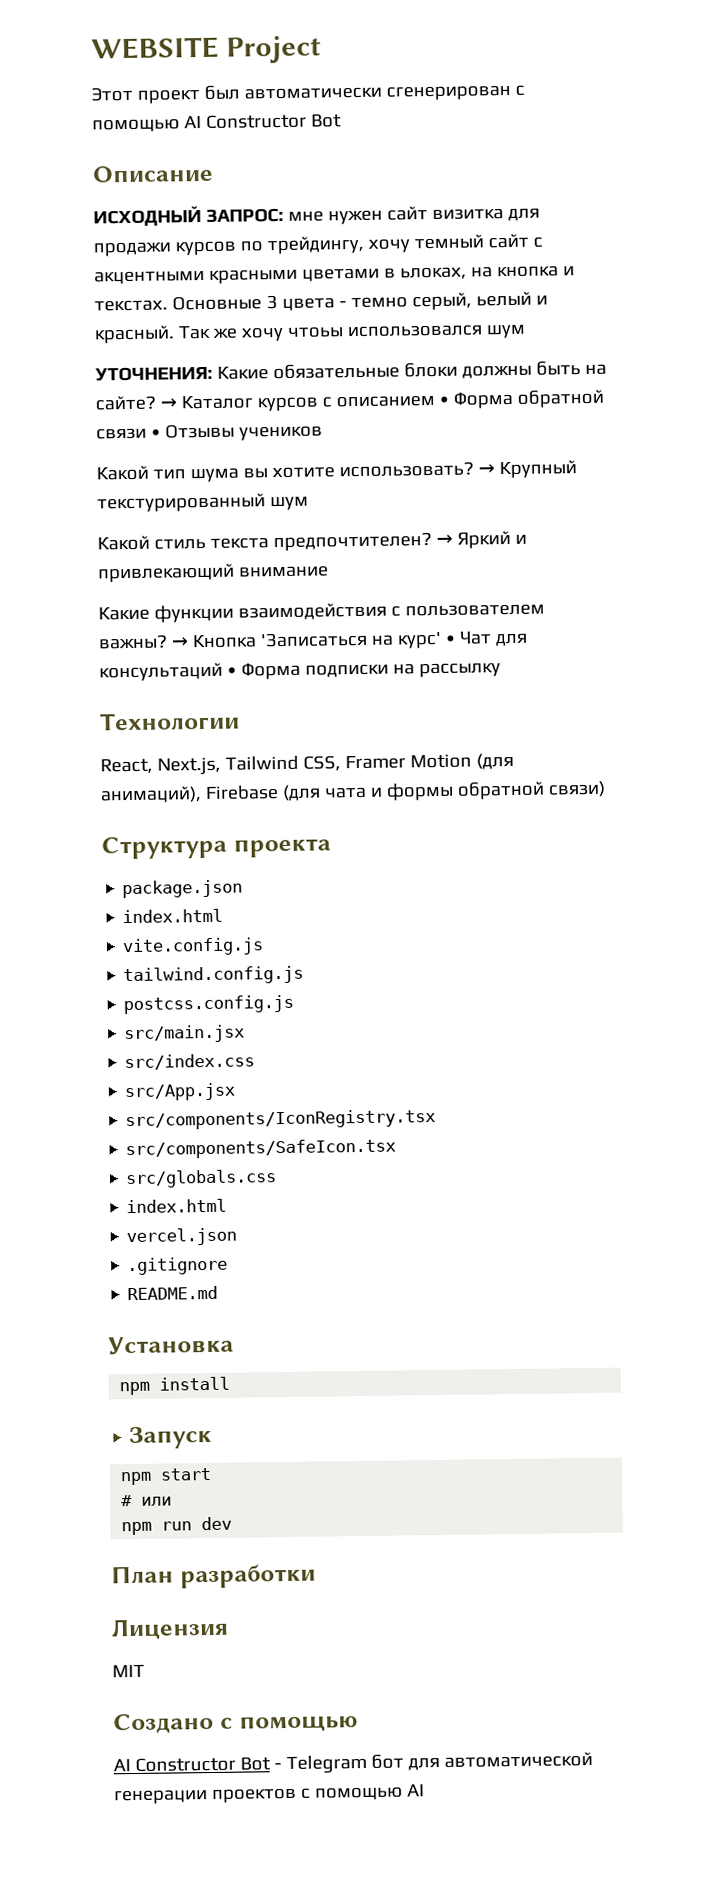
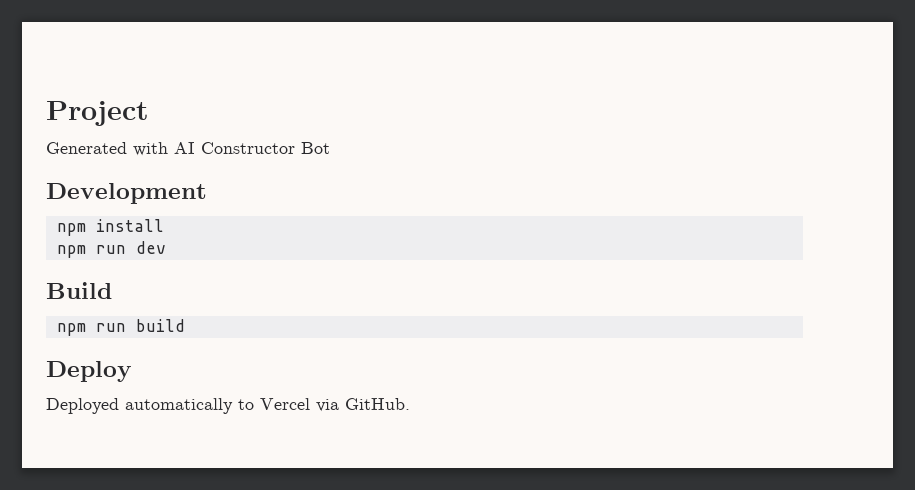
[91,36,219,60] WEBSITE -> (46, 113) none
[91,84,525,104] [92,113,342,133] [92,164,213,183] [93,206,540,228] [93,233,543,257] [94,265,575,285] [94,291,548,312] [94,324,526,344] [95,361,607,382] [95,389,604,412] [96,423,323,441] [96,460,577,483] [97,493,309,513] [97,530,527,552] [98,563,329,583] [98,602,545,623] [98,631,528,650] [99,662,501,682] [99,711,240,731] [100,752,514,776] [100,780,606,804] [101,835,331,860] [122,879,244,899] [122,908,224,924] [122,937,265,957] [123,965,305,986] [123,994,295,1015] [124,1024,246,1044] [124,1053,256,1071] [124,1082,237,1102] [125,1109,437,1131] [125,1138,397,1160] [125,1169,278,1189] [126,1198,228,1214] [126,1227,238,1247] [127,1256,229,1276] [127,1285,219,1301] [108,1335,234,1355] [119,1376,231,1396] [129,1425,213,1450] [120,1467,212,1486] [121,1495,173,1507] [121,1516,233,1536] [111,1563,316,1589] [111,1617,229,1641] [112,1664,145,1678] [113,1712,358,1735] [113,1752,593,1775] [114,1784,425,1805] Этот проект был автоматически сгенерирован с помощью AI Constructor Bot // Описание // ИСХОДНЫЙ ЗАПРОС: мне нужен сайт визитка для продажи курсов по трейдингу, хочу темный сайт с акцентными красными цветами в ьлоках, на кнопка и текстах. Основные 3 цвета - темно серый, ьелый и красный. Так же хочу чтоьы использовался шум // УТОЧНЕНИЯ: Какие обязательные блоки должны быть на сайте? → Каталог курсов с описанием • Форма обратной связи • Отзывы учеников // Какой тип шума вы хотите использовать? → Крупный текстурированный шум // Какой стиль текста предпочтителен? → Яркий и привлекающий внимание // Какие функции взаимодействия с пользователем важны? → Кнопка 'Записаться на курс' • Чат для консультаций • Форма подписки на рассылку // Технологии // React, Next.js, Tailwind CSS, Framer Motion (для анимаций), Firebase (для чата и формы обратной связи) // Структура проекта // package.json // index.html // vite.config.js // tailwind.config.js // postcss.config.js // src/main.jsx // src/index.css // src/App.jsx // src/components/IconRegistry.tsx // src/components/SafeIcon.tsx // src/globals.css // index.html // vercel.json // .gitignore // README.md // Установка // npm install // Запуск // npm start // # или // npm run dev // План разработки // Лицензия // MIT // Создано с помощью // AI Constructor Bot - Telegram бот для автоматической генерации проектов с помощью AI -> [46,142,330,156] [46,183,207,204] [56,219,164,236] [56,241,166,258] [46,282,112,299] [56,319,185,336] [46,361,132,382] [46,398,410,414] Generated with AI Constructor Bot // Development // npm install // npm run dev // Build // npm run build // Deploy // Deployed automatically to Vercel via GitHub.

